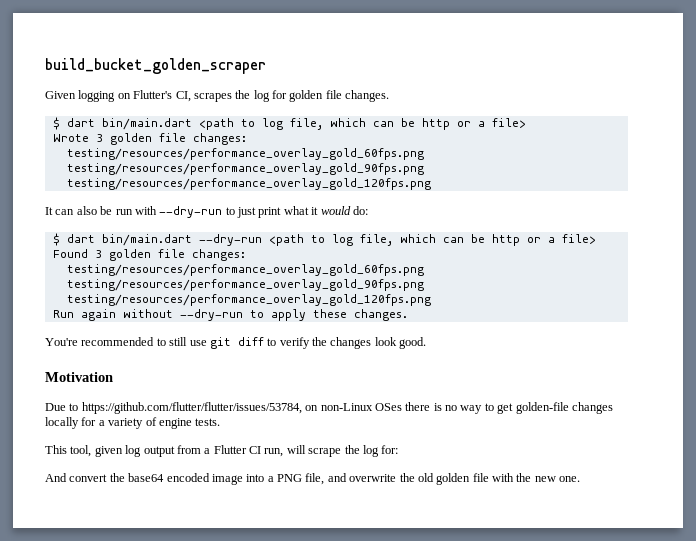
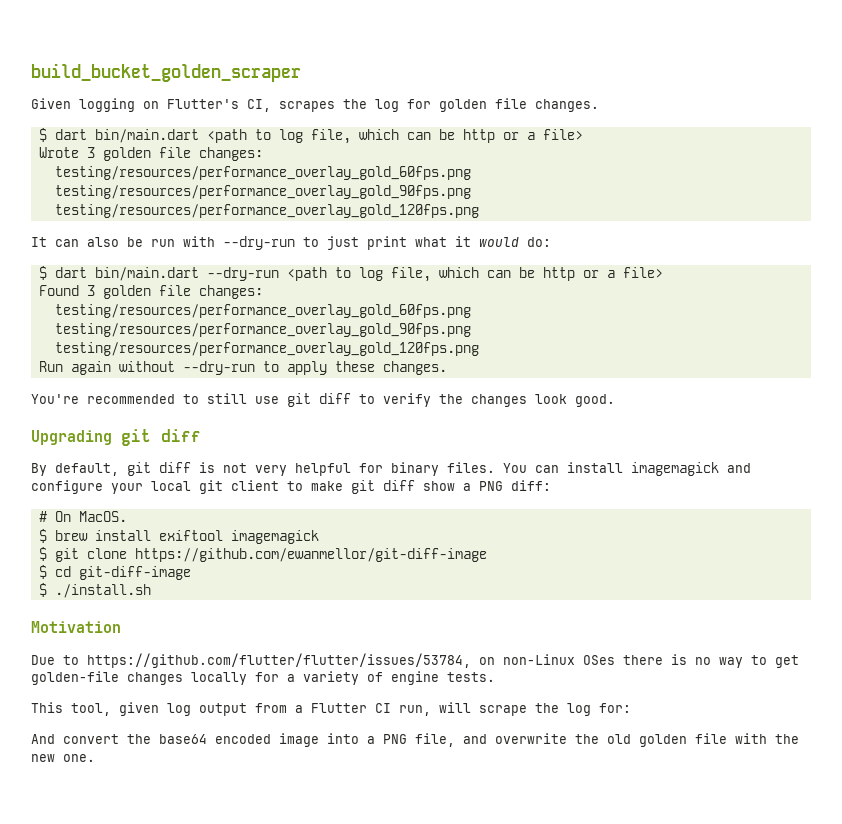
(427, 343) none -> [31,429,201,446] [31,462,751,476] [31,480,551,494] [38,511,127,522] [38,529,319,544] [38,547,487,562] [38,565,191,580] [38,583,151,598] // Upgrading git diff // By default, git diff is not very helpful for binary files. You can install imagemagick and configure your local git client to make git diff show a PNG diff: // # On MacOS. // $ brew install exiftool imagemagick // $ git clone https://github.com/ewanmellor/git-diff-image // $ cd git-diff-image // $ ./install.sh

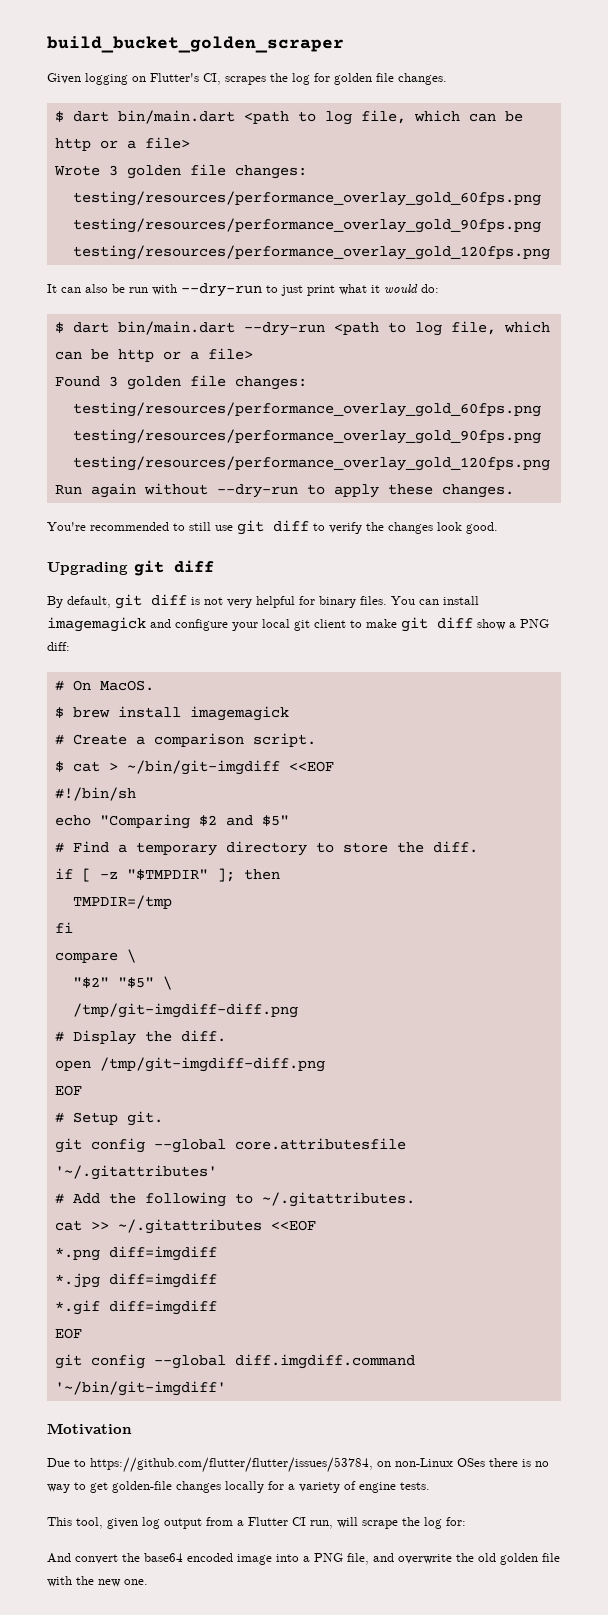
[158,530,223,541] exiftool -> (181, 712) none
[38,547,487,562] [38,565,191,580] [38,583,151,598] $ git clone https://github.com/ewanmellor/git-diff-image // $ cd git-diff-image // $ ./install.sh -> [54,733,316,747] [54,760,334,775] [54,787,136,801] [54,814,289,829] [54,841,478,856] [54,868,280,882] [72,895,172,909] [54,922,73,933] [54,949,136,963] [72,976,172,990] [72,1003,298,1018] [54,1030,226,1045] [54,1057,325,1072] [54,1085,82,1096] [54,1111,163,1126] [54,1138,406,1153] [54,1165,217,1180] [54,1192,415,1207] [54,1219,316,1234] [54,1246,217,1261] [54,1273,217,1288] [54,1300,217,1315] [54,1328,82,1339] [54,1354,415,1369] [54,1381,226,1396] # Create a comparison script. // $ cat > ~/bin/git-imgdiff <<EOF // #!/bin/sh // echo "Comparing $2 and $5" // # Find a temporary directory to store the diff. // if [ -z "$TMPDIR" ]; then // TMPDIR=/tmp // fi // compare \ // "$2" "$5" \ // /tmp/git-imgdiff-diff.png // # Display the diff. // open /tmp/git-imgdiff-diff.png // EOF // # Setup git. // git config --global core.attributesfile '~/.gitattributes' // # Add the following to ~/.gitattributes. // cat >> ~/.gitattributes <<EOF // *.png diff=imgdiff // *.jpg diff=imgdiff // *.gif diff=imgdiff // EOF // git config --global diff.imgdiff.command '~/bin/git-imgdiff'

